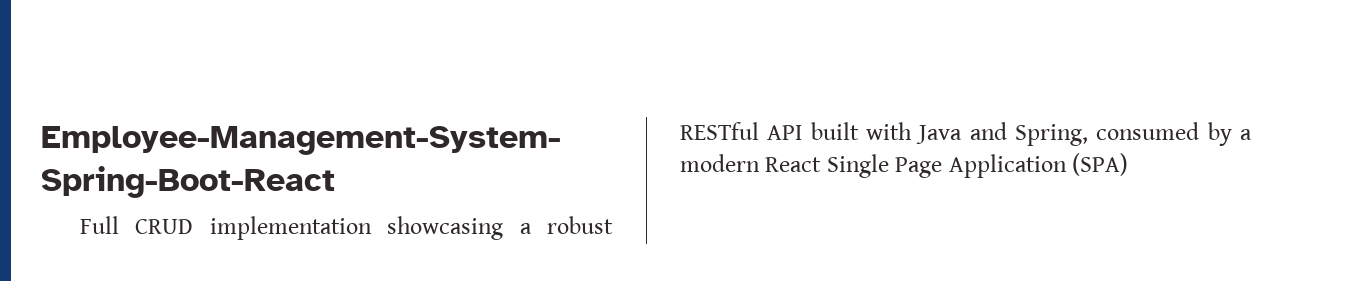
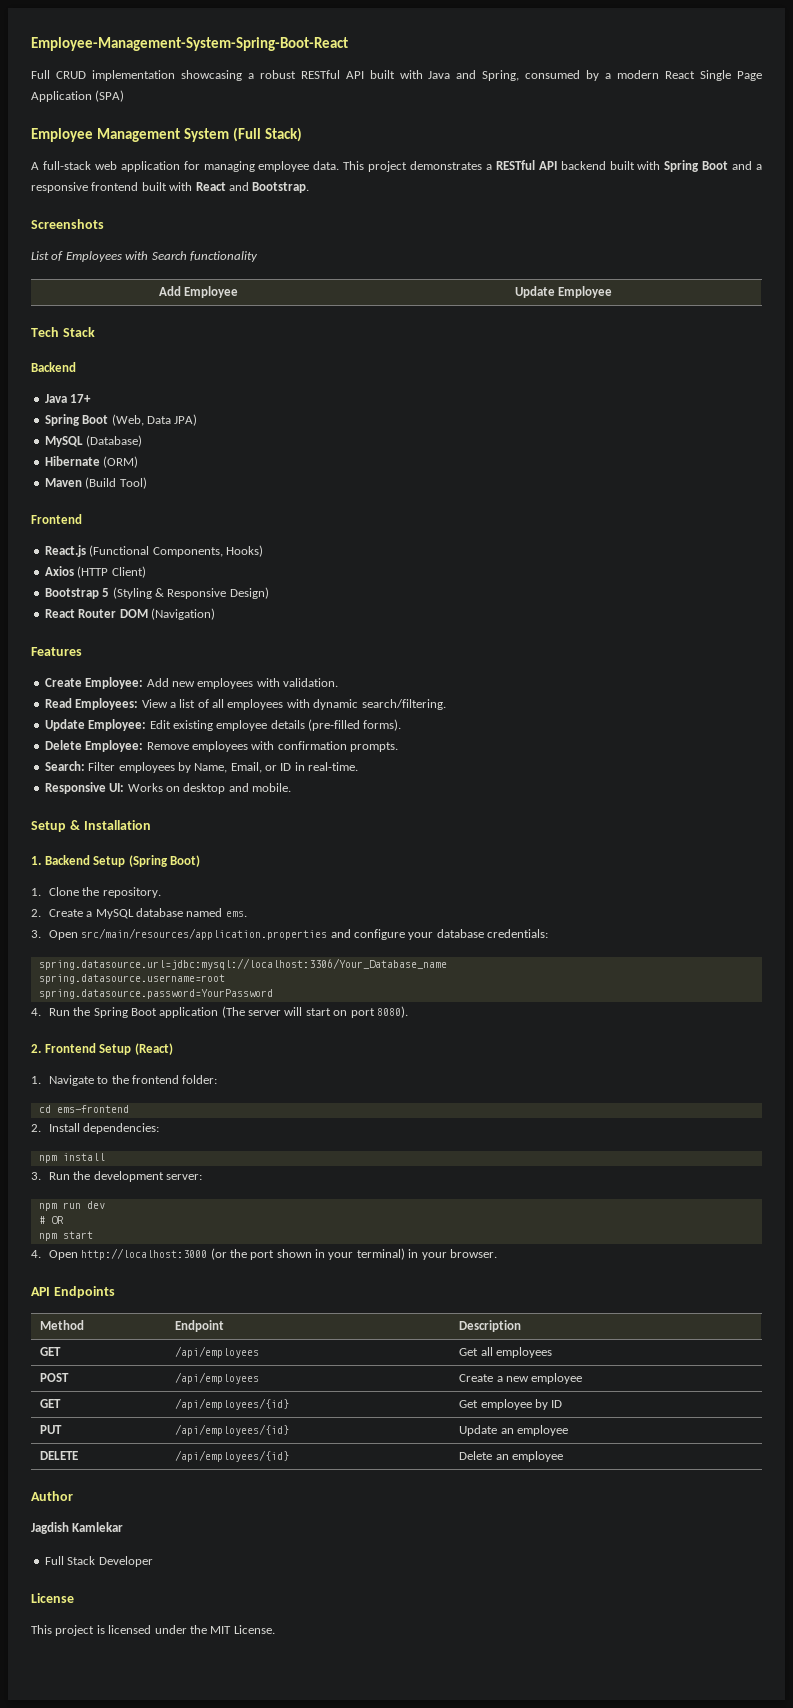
(1129, 164) none -> [31,127,302,142] [31,160,762,172] [31,182,310,193] [31,219,104,229] [31,251,258,262] [158,286,239,298] [514,286,613,298] [31,327,95,337] [31,362,76,372] [44,394,92,403] [44,414,198,426] [44,435,143,447] [44,456,139,468] [44,477,147,489] [31,514,82,524] [44,545,263,557] [44,566,146,578] [44,587,269,599] [44,608,215,620] [31,647,82,656] [44,677,338,689] [44,698,446,710] [44,719,402,731] [44,740,398,752] [44,761,359,773] [44,782,291,794] [31,820,151,832] [31,855,201,867] [31,887,161,898] [31,908,247,919] [31,928,549,940] [38,958,447,970] [38,974,225,984] [38,989,273,999] [31,1006,408,1018] [31,1043,173,1055] [31,1075,218,1086] [38,1105,129,1113] [31,1123,160,1134] [38,1153,105,1163] [31,1171,202,1182] [38,1201,105,1211] [38,1216,64,1224] [38,1231,93,1241] [31,1248,497,1260] [31,1286,115,1298] [40,1320,85,1330] [175,1320,225,1332] [459,1320,522,1332] [40,1347,62,1356] [175,1346,260,1358] [459,1347,552,1358] [40,1373,70,1382] [175,1372,260,1384] [459,1373,583,1384] [40,1399,62,1408] [175,1398,290,1410] [459,1399,563,1410] [40,1425,63,1434] [175,1424,290,1436] [459,1425,568,1436] [40,1451,79,1460] [175,1450,290,1462] [459,1451,563,1462] [31,1491,73,1501] [31,1522,124,1534] [44,1556,153,1567] [31,1593,74,1603] [31,1625,275,1636] // Employee Management System (Full Stack) // A full-stack web application for managing employee data. This project demonstrates a RESTful API backend built with Spring Boot and a responsive frontend built with React and Bootstrap. // Screenshots // List of Employees with Search functionality // Add Employee | Update Employee // Tech Stack // Backend // Java 17+ // Spring Boot (Web, Data JPA) // MySQL (Database) // Hibernate (ORM) // Maven (Build Tool) // Frontend // React.js (Functional Components, Hooks) // Axios (HTTP Client) // Bootstrap 5 (Styling & Responsive Design) // React Router DOM (Navigation) // Features // Create Employee: Add new employees with validation. // Read Employees: View a list of all employees with dynamic search/filtering. // Update Employee: Edit existing employee details (pre-filled forms). // Delete Employee: Remove employees with confirmation prompts. // Search: Filter employees by Name, Email, or ID in real-time. // Responsive UI: Works on desktop and mobile. // Setup & Installation // 1. Backend Setup (Spring Boot) // 1. Clone the repository. // 2. Create a MySQL database named ems. // 3. Open src/main/resources/application.properties and configure your database credentials: // spring.datasource.url=jdbc:mysql://localhost:3306/Your_Database_name // spring.datasource.username=root // spring.datasource.password=YourPassword // 4. Run the Spring Boot application (The server will start on port 8080). // 2. Frontend Setup (React) // 1. Navigate to the frontend folder: // cd ems-frontend // 2. Install dependencies: // npm install // 3. Run the development server: // npm run dev // # OR // npm start // 4. Open http://localhost:3000 (or the port shown in your terminal) in your browser. // API Endpoints // Method | Endpoint | Description // GET | /api/employees | Get all employees // POST | /api/employees | Create a new employee // GET | /api/employees/{id} | Get employee by ID // PUT | /api/employees/{id} | Update an employee // DELETE | /api/employees/{id} | Delete an employee // Author // Jagdish Kamlekar // Full Stack Developer // License // This project is licensed under the MIT License.

